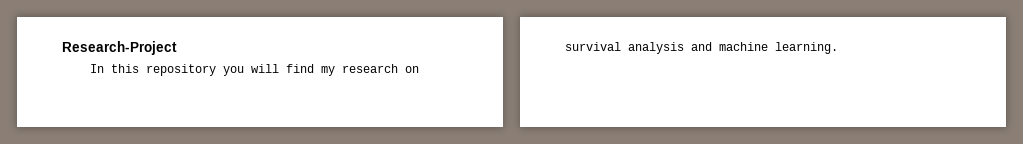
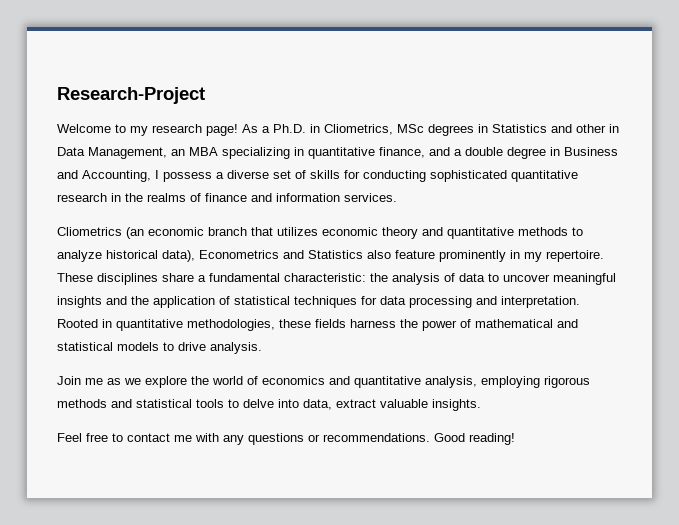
[89,64,419,76] [565,42,838,54] In this repository you will find my research on survival analysis and machine learning. -> [57,124,619,136] [57,147,618,159] [57,170,578,182] [57,193,397,202] [57,227,583,239] [57,250,604,262] [57,273,616,285] [57,296,580,308] [57,319,578,331] [57,342,262,354] [57,376,590,388] [57,399,481,411] [57,433,515,445] Welcome to my research page! As a Ph.D. in Cliometrics, MSc degrees in Statistics and other in Data Management, an MBA specializing in quantitative finance, and a double degree in Business and Accounting, I possess a diverse set of skills for conducting sophisticated quantitative research in the realms of finance and information services. // Cliometrics (an economic branch that utilizes economic theory and quantitative methods to analyze historical data), Econometrics and Statistics also feature prominently in my repertoire. These disciplines share a fundamental characteristic: the analysis of data to uncover meaningful insights and the application of statistical techniques for data processing and interpretation. Rooted in quantitative methodologies, these fields harness the power of mathematical and statistical models to drive analysis. // Join me as we explore the world of economics and quantitative analysis, employing rigorous methods and statistical tools to delve into data, extract valuable insights. // Feel free to contact me with any questions or recommendations. Good reading!

